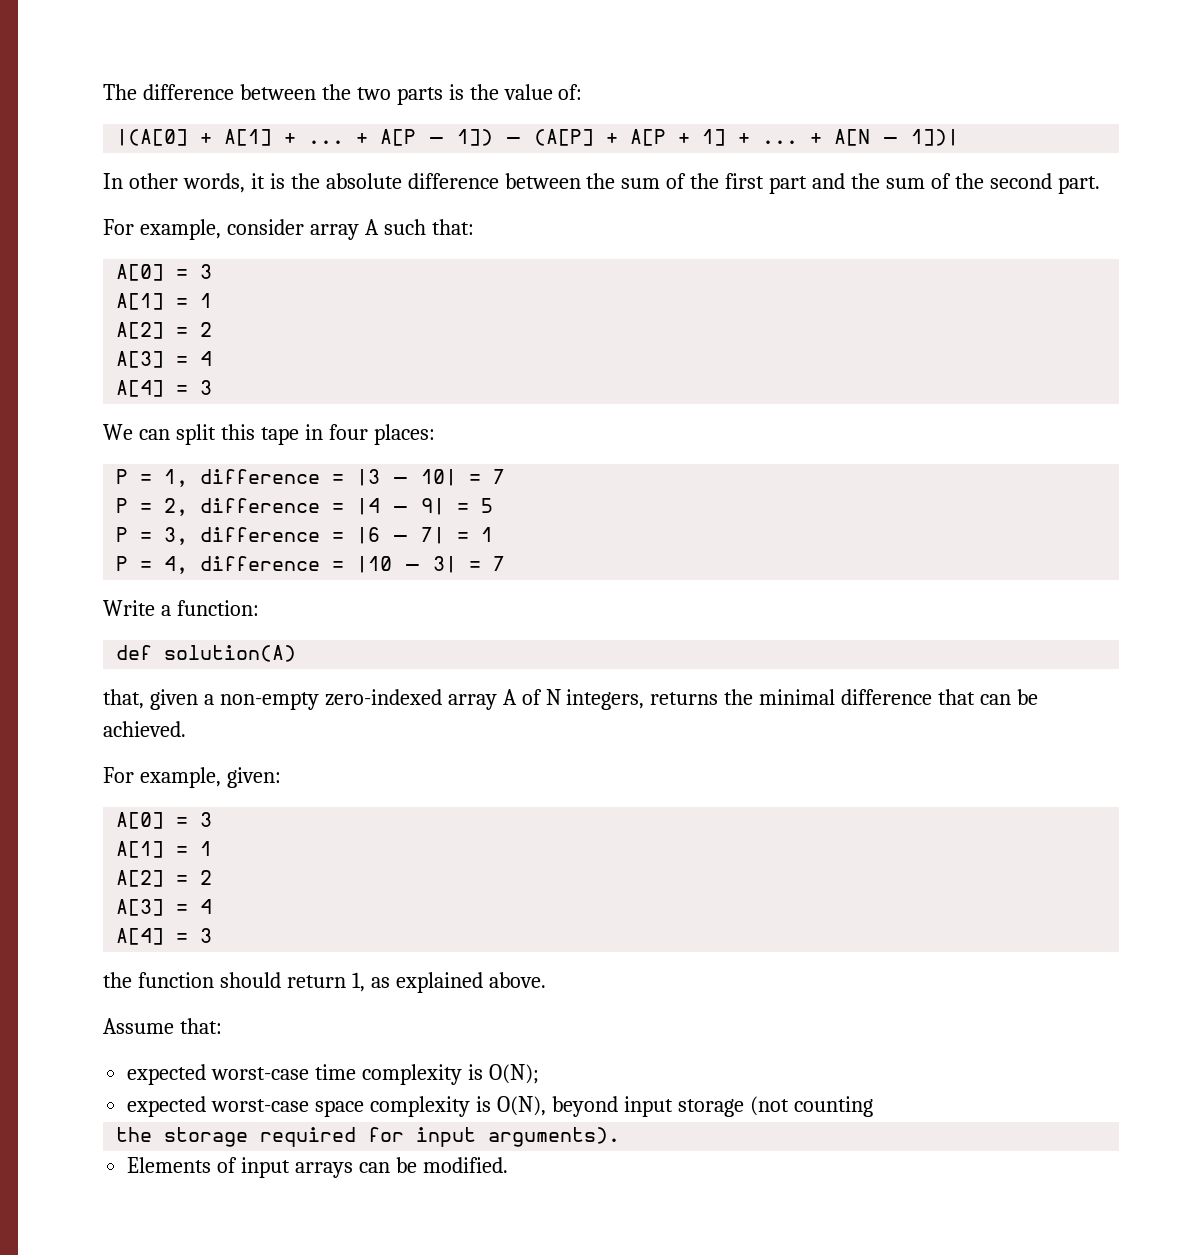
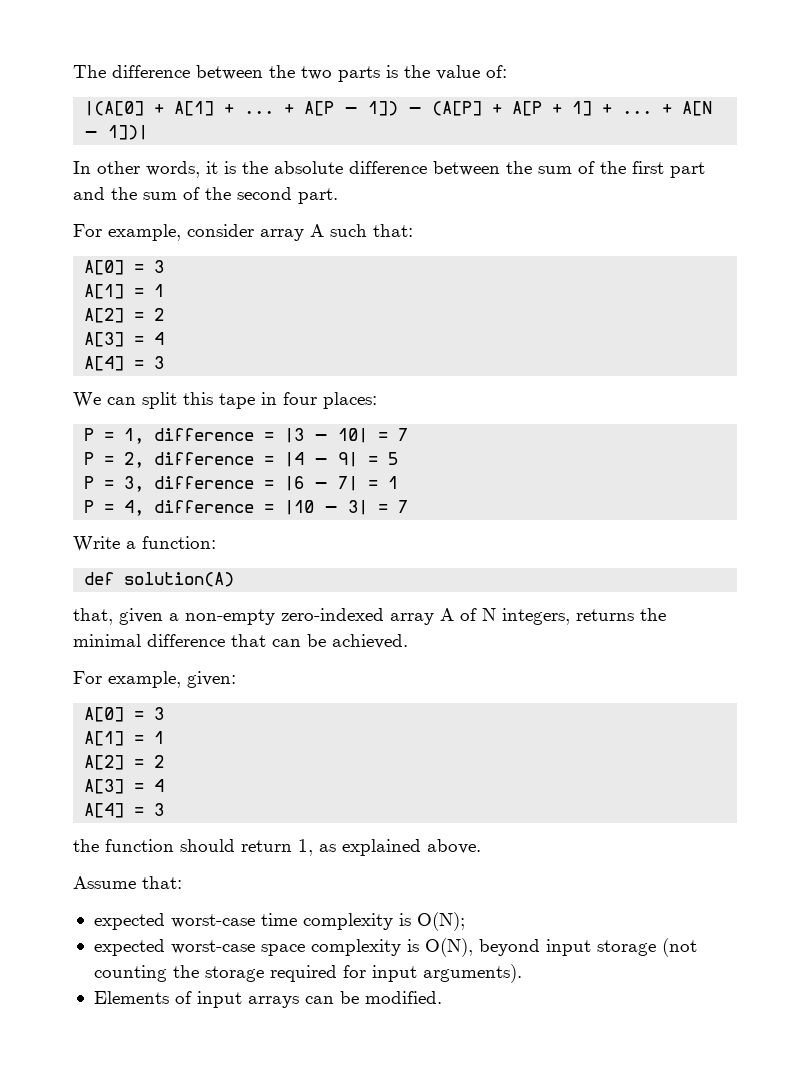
(873, 1106) // -> (167, 973) none

